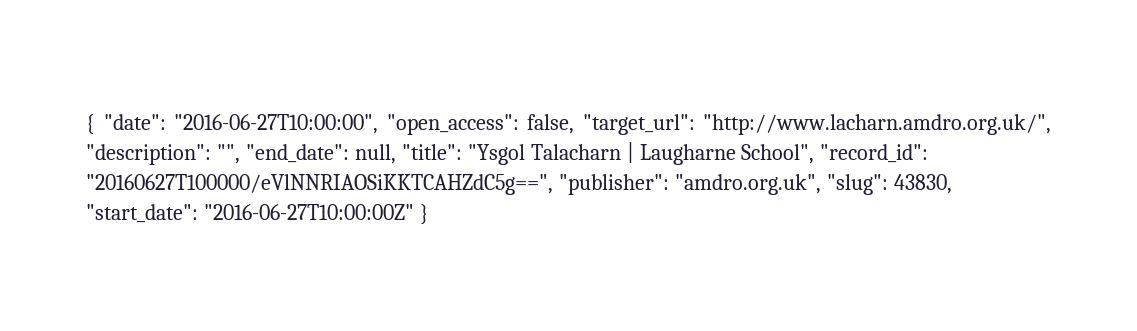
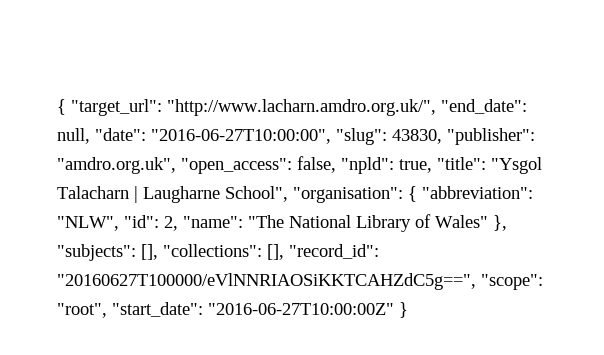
[86,114,1051,135] [86,144,396,165] { "date": "2016-06-27T10:00:00", "open_access": false, "target_url": "http://www.lacharn.amdro.org.uk/", "description": "", "end_date": null, -> [57,99,527,116] [57,128,535,145] [57,156,432,174] { "target_url": "http://www.lacharn.amdro.org.uk/", "end_date": null, "date": "2016-06-27T10:00:00", "slug": 43830, "publisher": "amdro.org.uk", "open_access": false, "npld": true,
[820,144,929,163] [86,174,952,195] "record_id": "20160627T100000/eVlNNRIAOSiKKTCAHZdC5g==", "publisher": "amdro.org.uk", "slug": 43830, -> [293,186,533,203] [57,214,507,232] [57,244,379,261] [57,273,543,290] [57,303,107,318] "organisation": { "abbreviation": "NLW", "id": 2, "name": "The National Library of Wales" }, "subjects": [], "collections": [], "record_id": "20160627T100000/eVlNNRIAOSiKKTCAHZdC5g==", "scope": "root",

